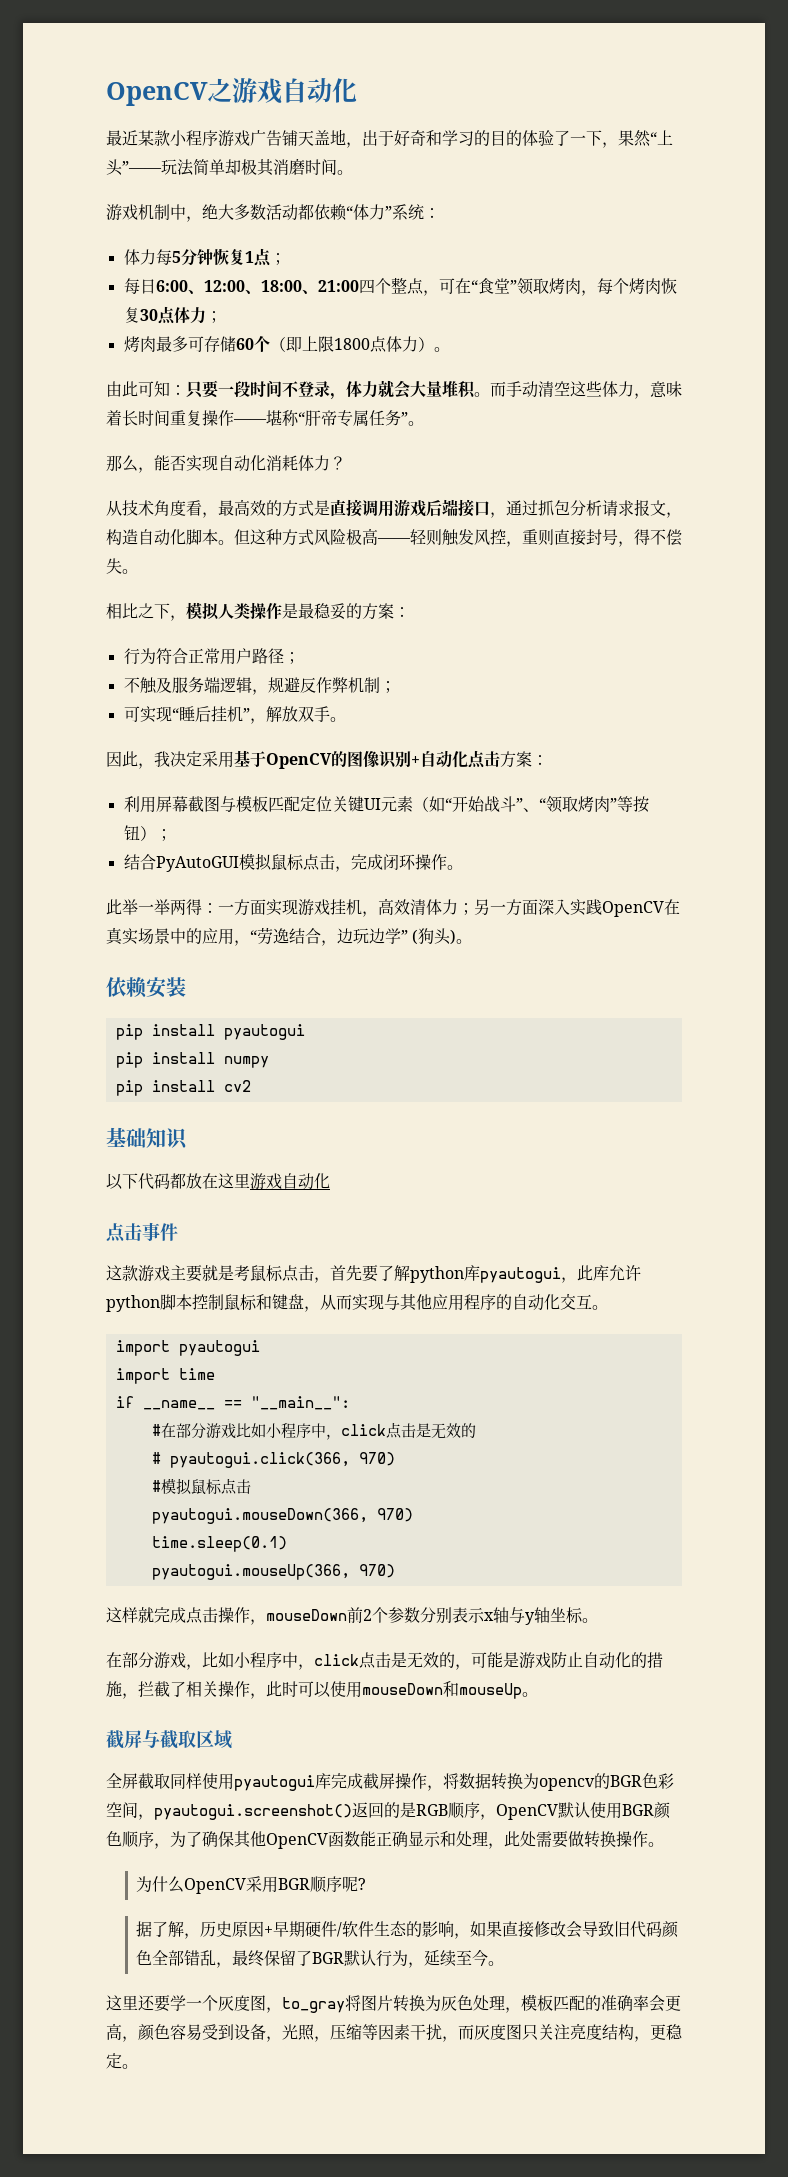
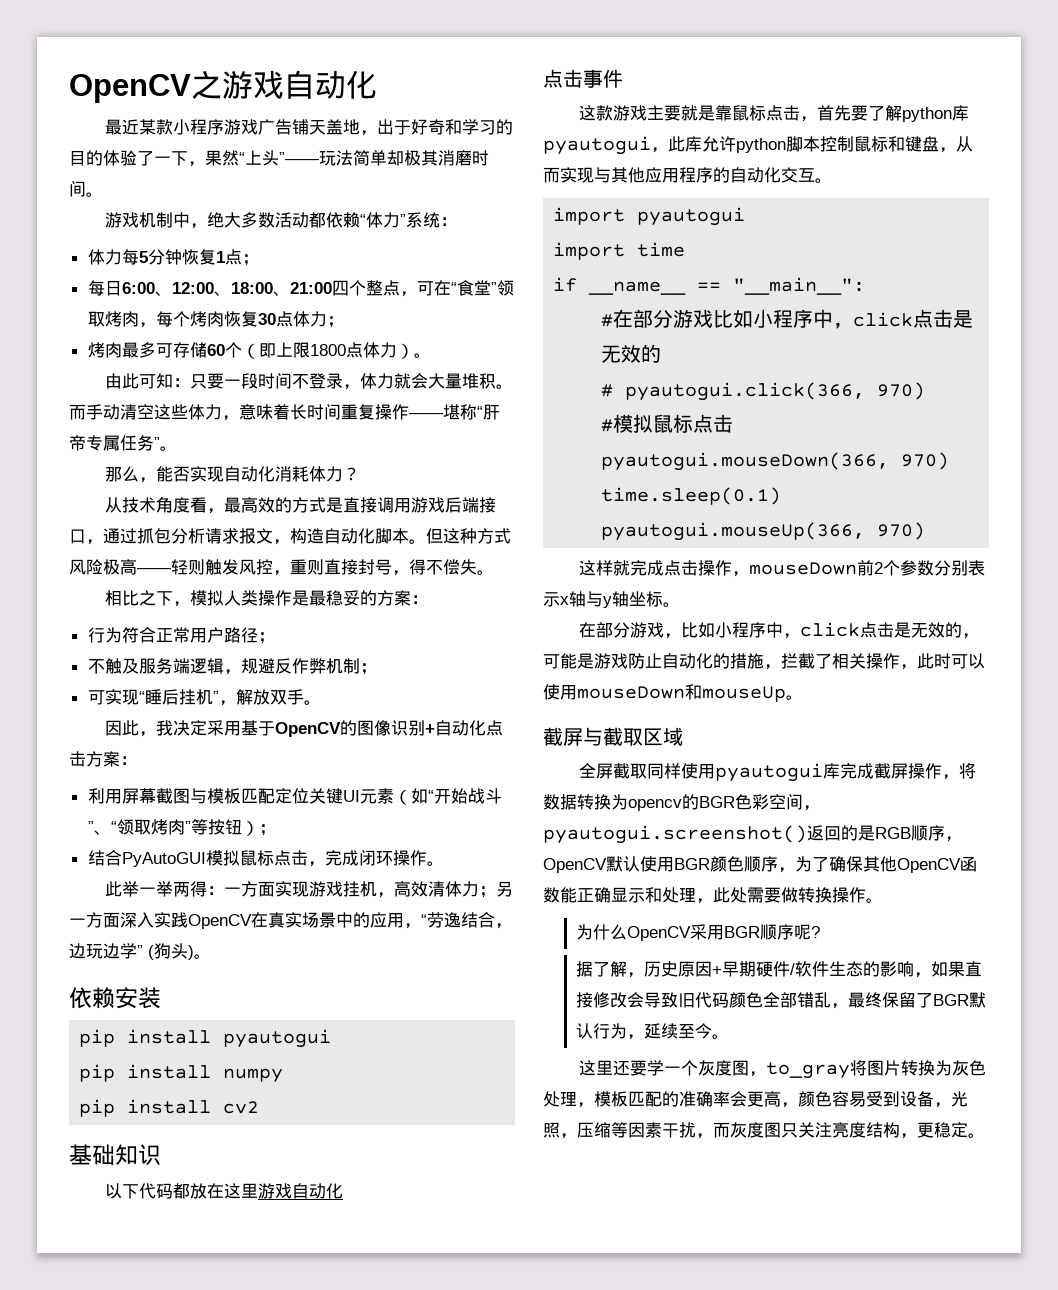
[234,1265,250,1281] 考 -> [714,105,732,121] 靠

